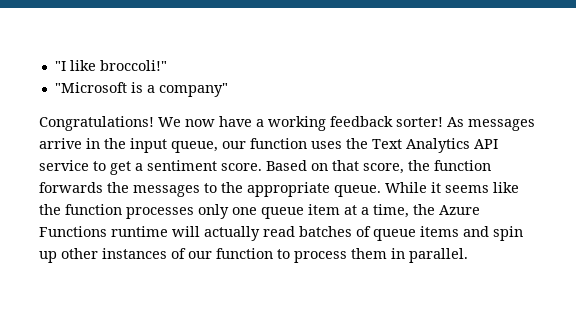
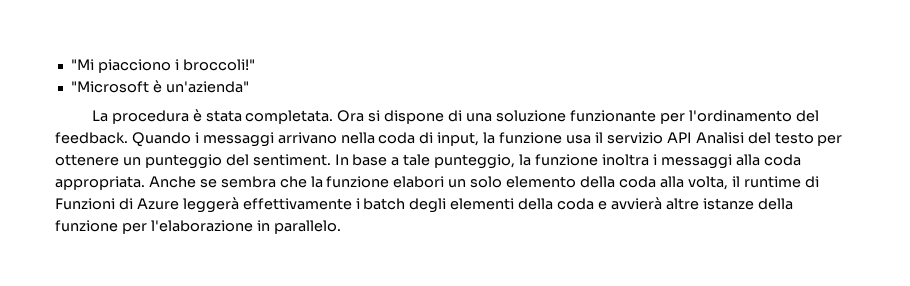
[54,60,96,71] "I like -> [70,59,179,73] "Mi piacciono i
[130,82,228,97] [39,116,535,131] [39,138,498,153] [39,160,491,175] [39,182,519,197] [39,204,480,219] [39,226,523,241] [39,248,468,263] is a company" // Congratulations! We now have a working feedback sorter! As messages arrive in the input queue, our function uses the Text Analytics API service to get a sentiment score. Based on that score, the function forwards the messages to the appropriate queue. While it seems like the function processes only one queue item at a time, the Azure Functions runtime will actually read batches of queue items and spin up other instances of our function to process them in parallel. -> [152,80,249,93] [91,109,819,124] [55,132,843,147] [55,154,801,169] [55,176,819,190] [55,197,793,213] [55,220,341,234] è un'azienda" // La procedura è stata completata. Ora si dispone di una soluzione funzionante per l'ordinamento del feedback. Quando i messaggi arrivano nella coda di input, la funzione usa il servizio API Analisi del testo per ottenere un punteggio del sentiment. In base a tale punteggio, la funzione inoltra i messaggi alla coda appropriata. Anche se sembra che la funzione elabori un solo elemento della coda alla volta, il runtime di Funzioni di Azure leggerà effettivamente i batch degli elementi della coda e avvierà altre istanze della funzione per l'elaborazione in parallelo.

